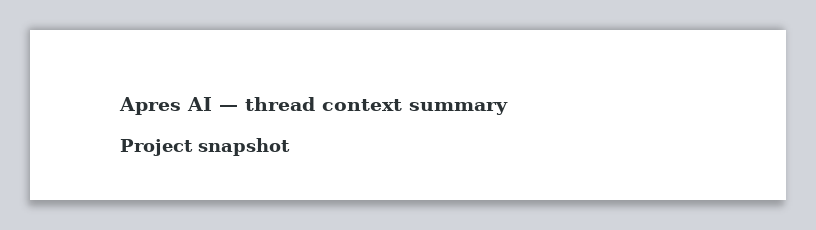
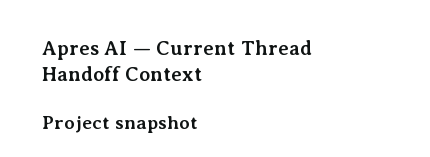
[245,97,508,115] thread context summary -> [156,40,312,55] [42,66,203,81] Current Thread Handoff Context

